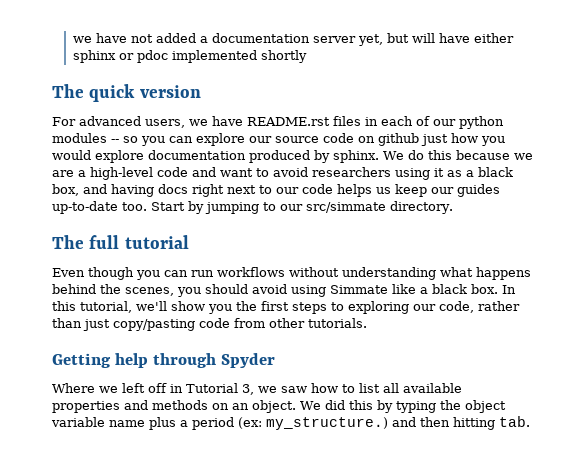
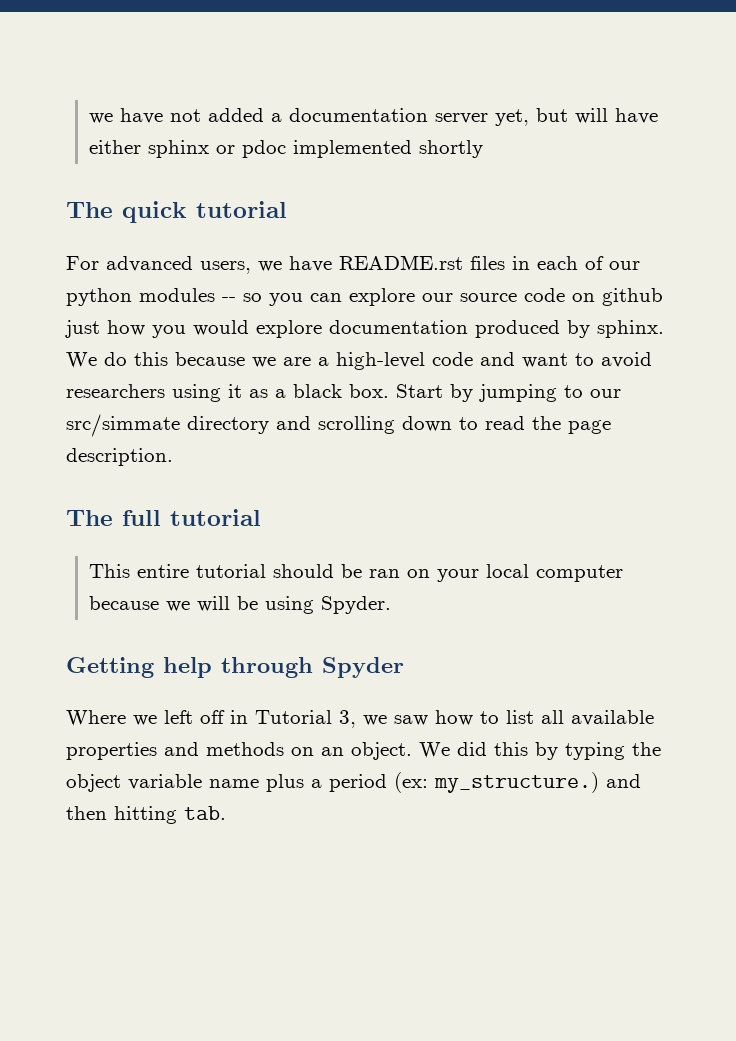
[139,85,201,98] version -> [196,201,287,218] tutorial
[52,184,500,197] [52,201,147,214] box, and having docs right next to our code helps us keep our guides up-to-date too. -> [349,384,389,398] box.
[390,201,453,214] [52,235,189,249] [52,267,531,280] [52,284,516,297] [52,301,520,314] [52,318,367,331] directory. // The full tutorial // Even though you can run workflows without understanding what happens behind the scenes, you should avoid using Simmate like a black box. In this tutorial, we'll show you the first steps to exploring our code, rather than just copy/pasting code from other tutorials. -> [187,416,611,434] [66,448,173,466] [66,509,261,526] [89,564,624,582] [89,596,392,614] directory and scrolling down to read the page description. // The full tutorial // This entire tutorial should be ran on your local computer because we will be using Spyder.

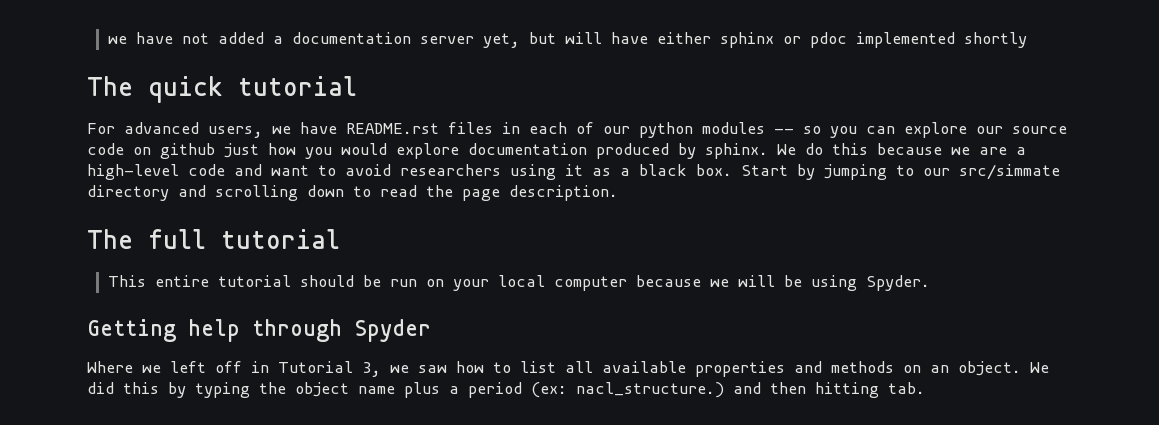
[369,569,401,578] ran -> [389,279,417,287] run
[128,774,202,790] variable -> (349, 389) none
[434,772,599,793] my_structure.) -> [576,382,724,398] nacl_structure.)

